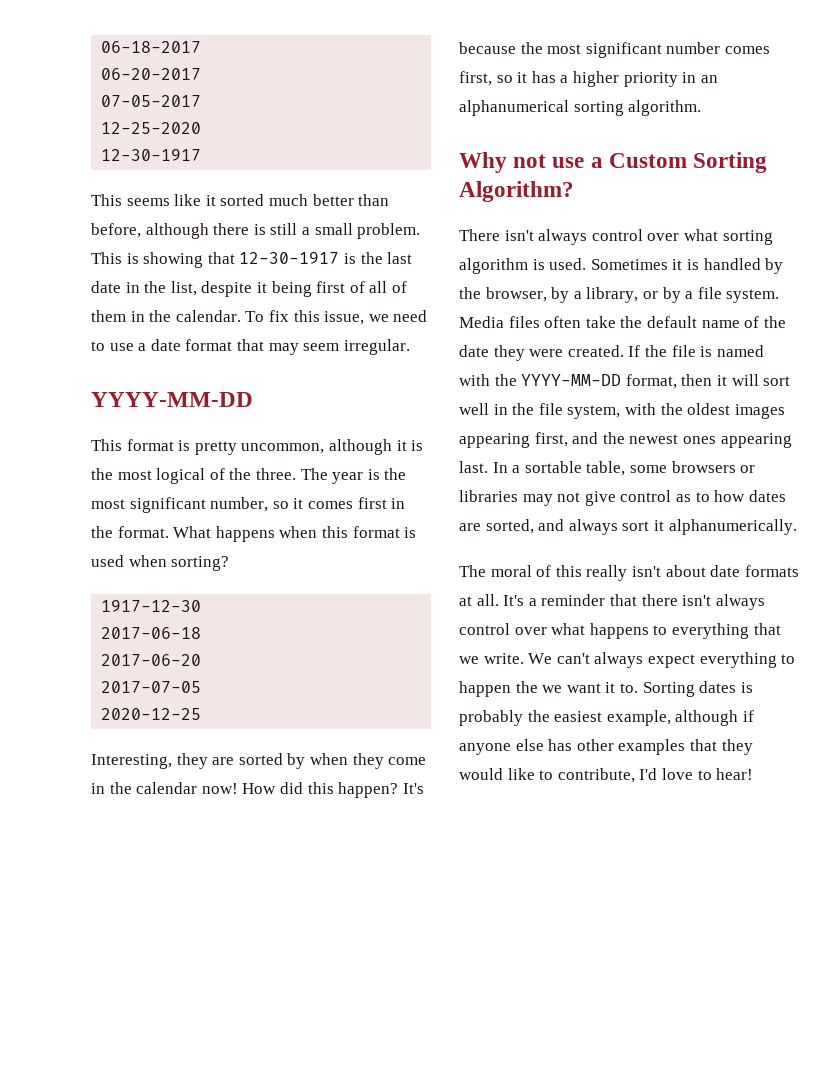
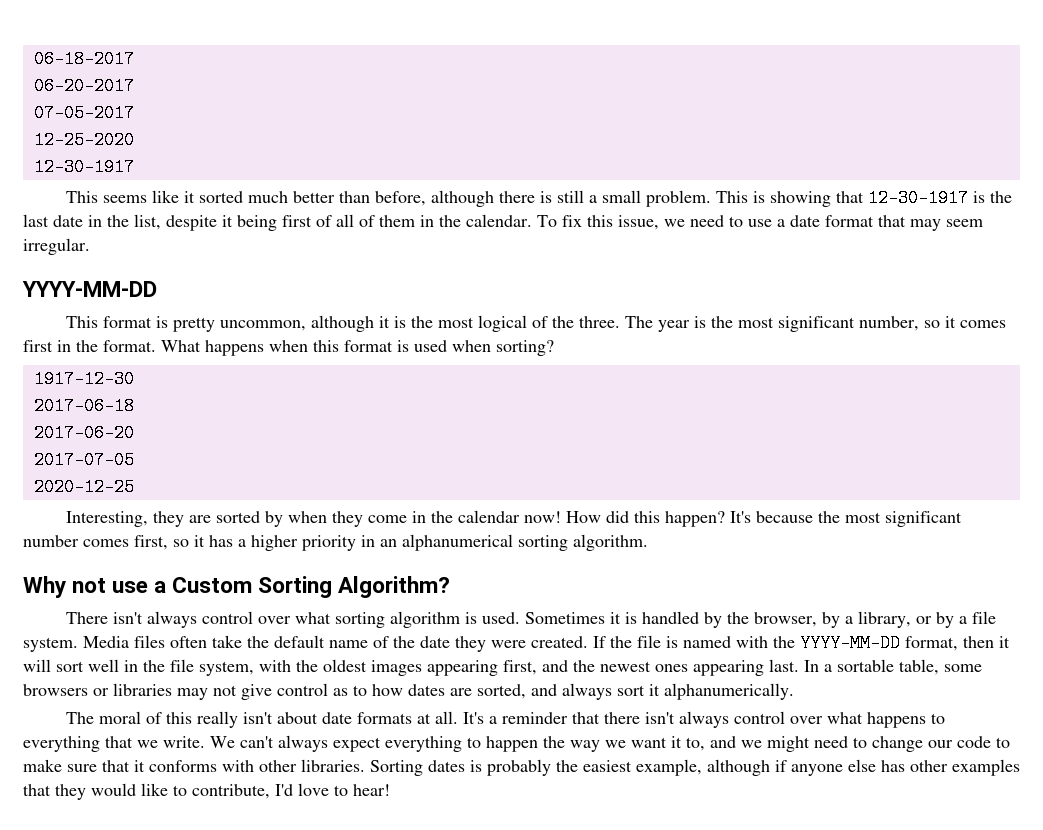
(538, 687) none -> [570,740,600,752] way
[619,683,638,693] to. -> [686,736,1010,752] [23,759,365,772] to, and we might need to change our code to make sure that it conforms with other libraries.

